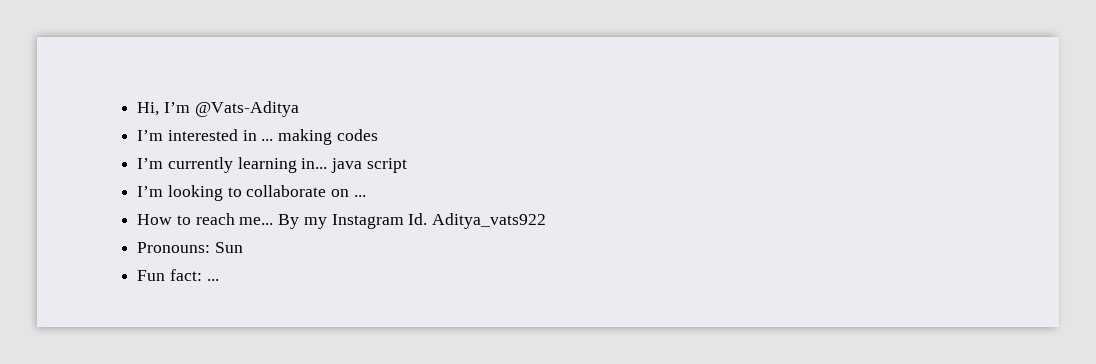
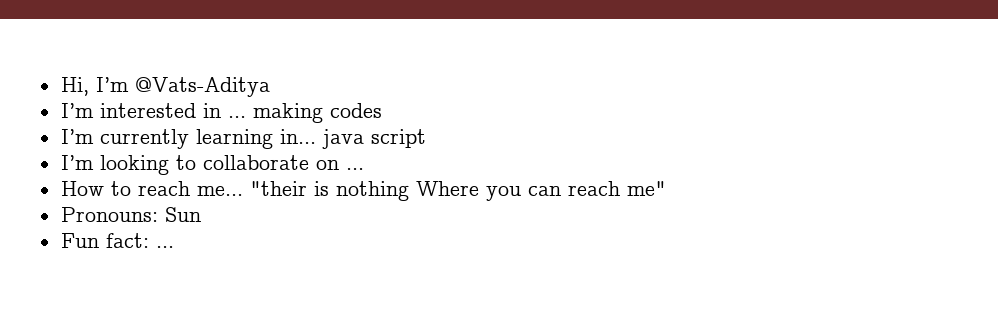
[278,213,547,229] By my Instagram Id. Aditya_vats922 -> [249,181,666,201] "their is nothing Where you can reach me"

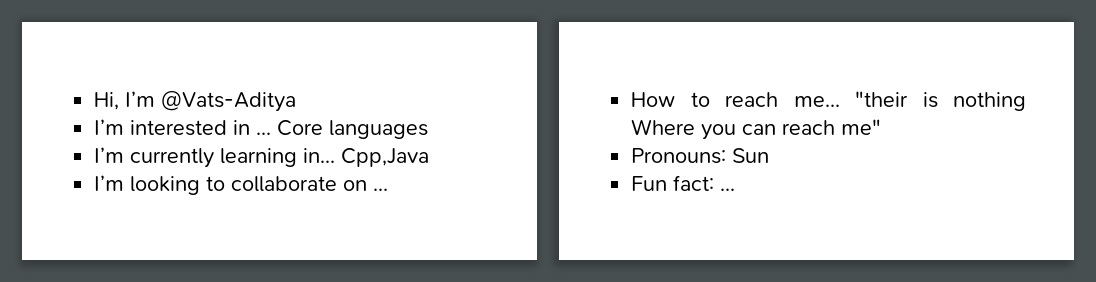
[252,103,382,123] making codes -> [277,120,429,139] Core languages
[321,129,426,149] java script -> [341,148,430,167] Cpp,Java

